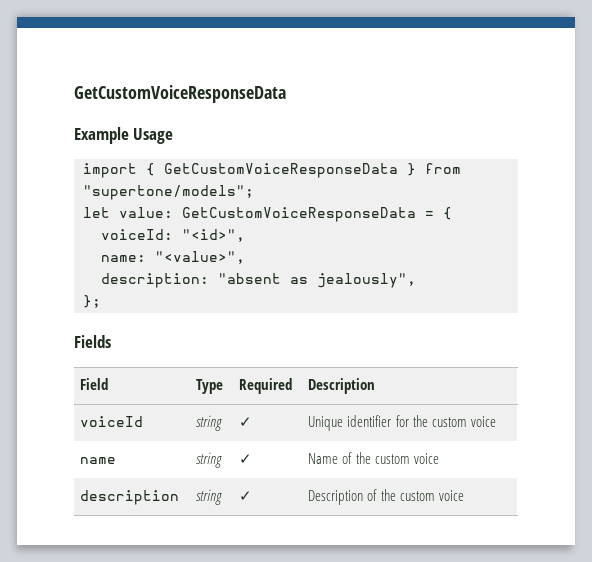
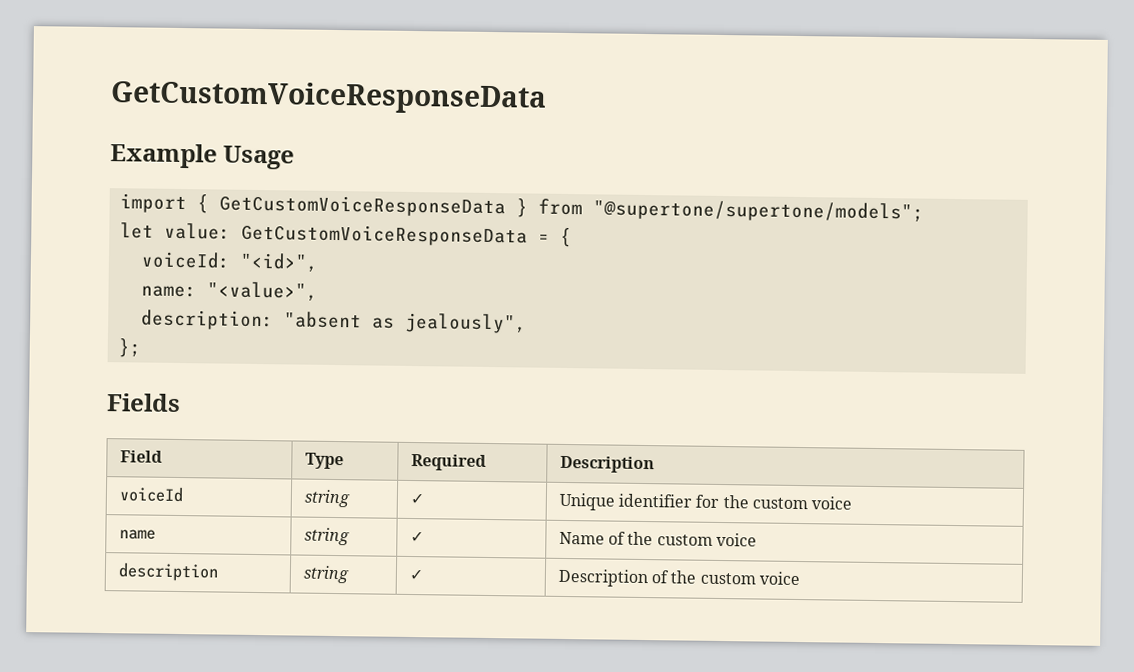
[83,185,254,200] "supertone/models"; -> [592,199,924,223] "@supertone/supertone/models";

